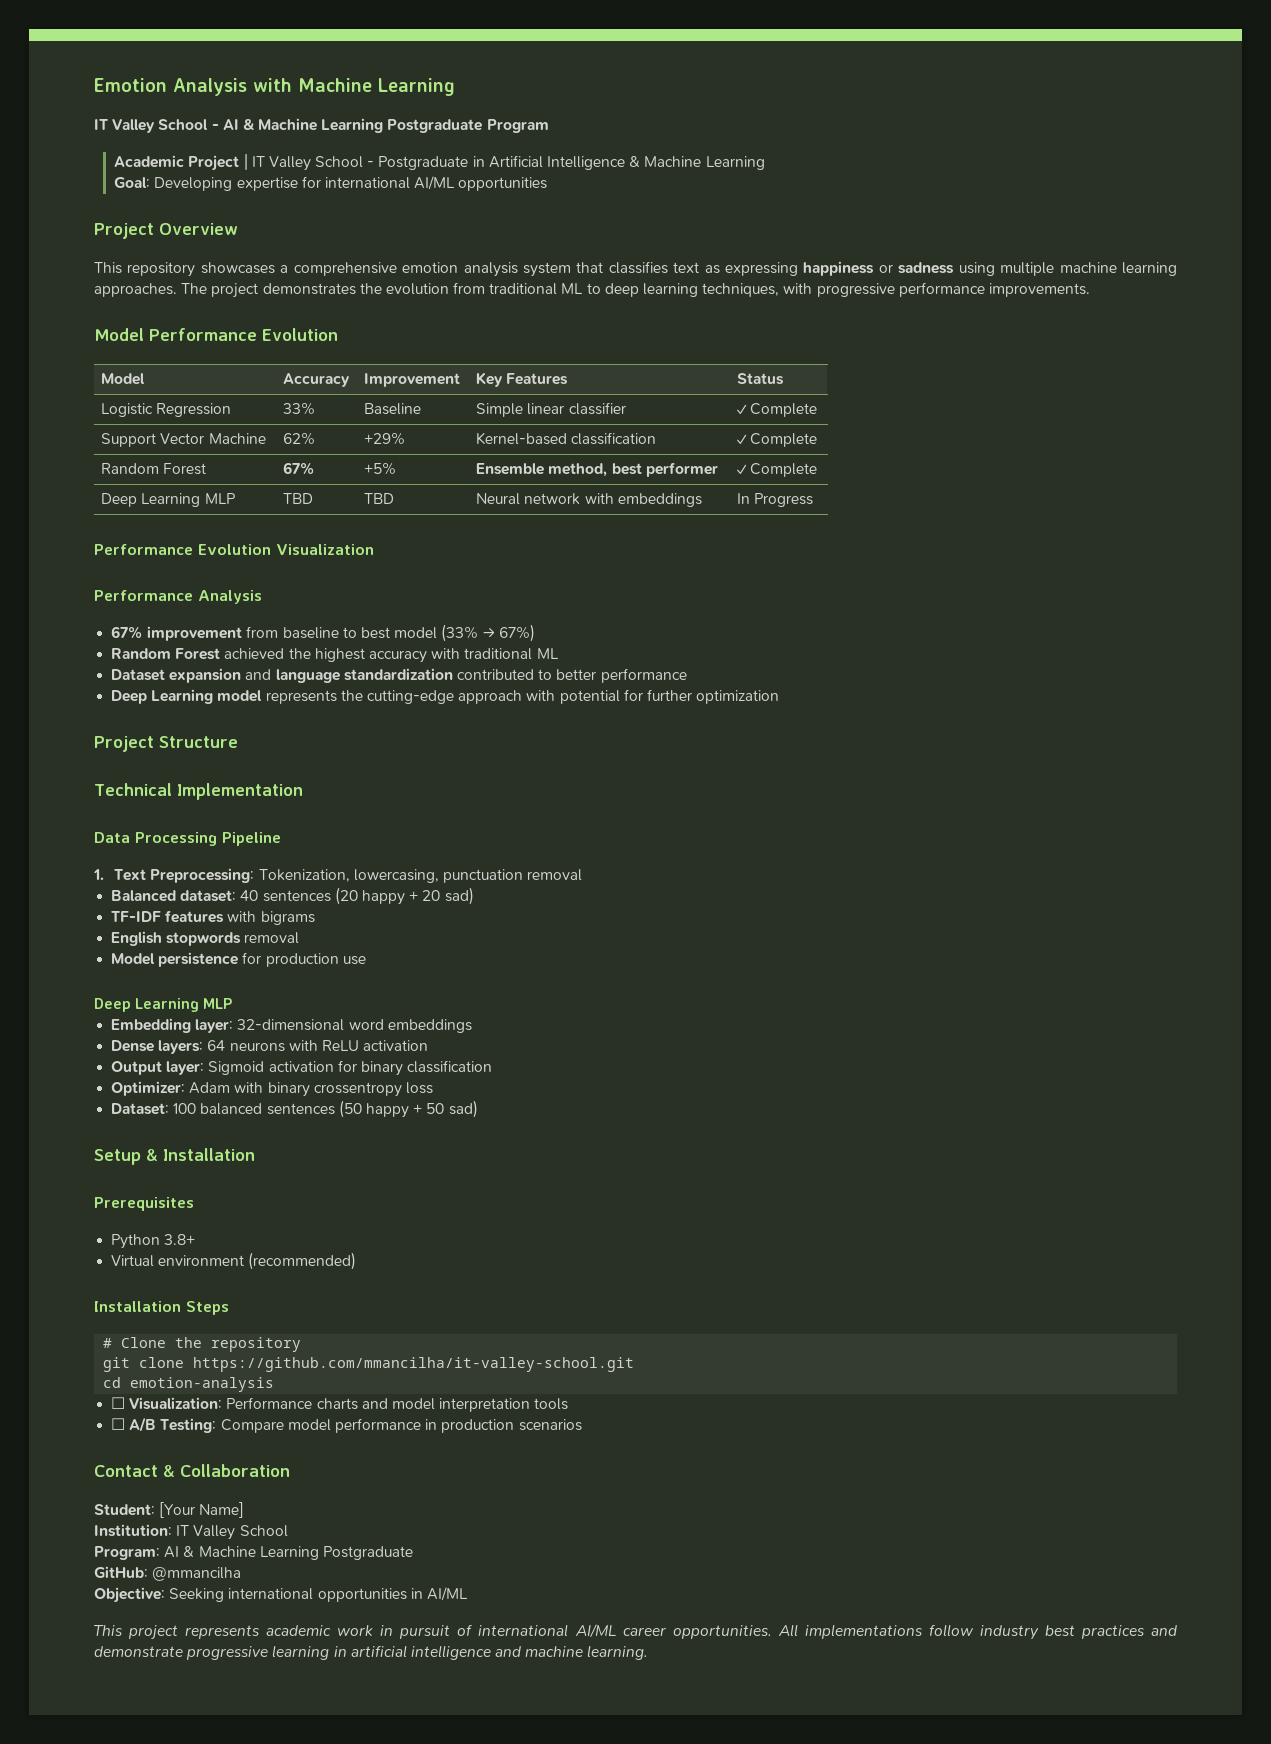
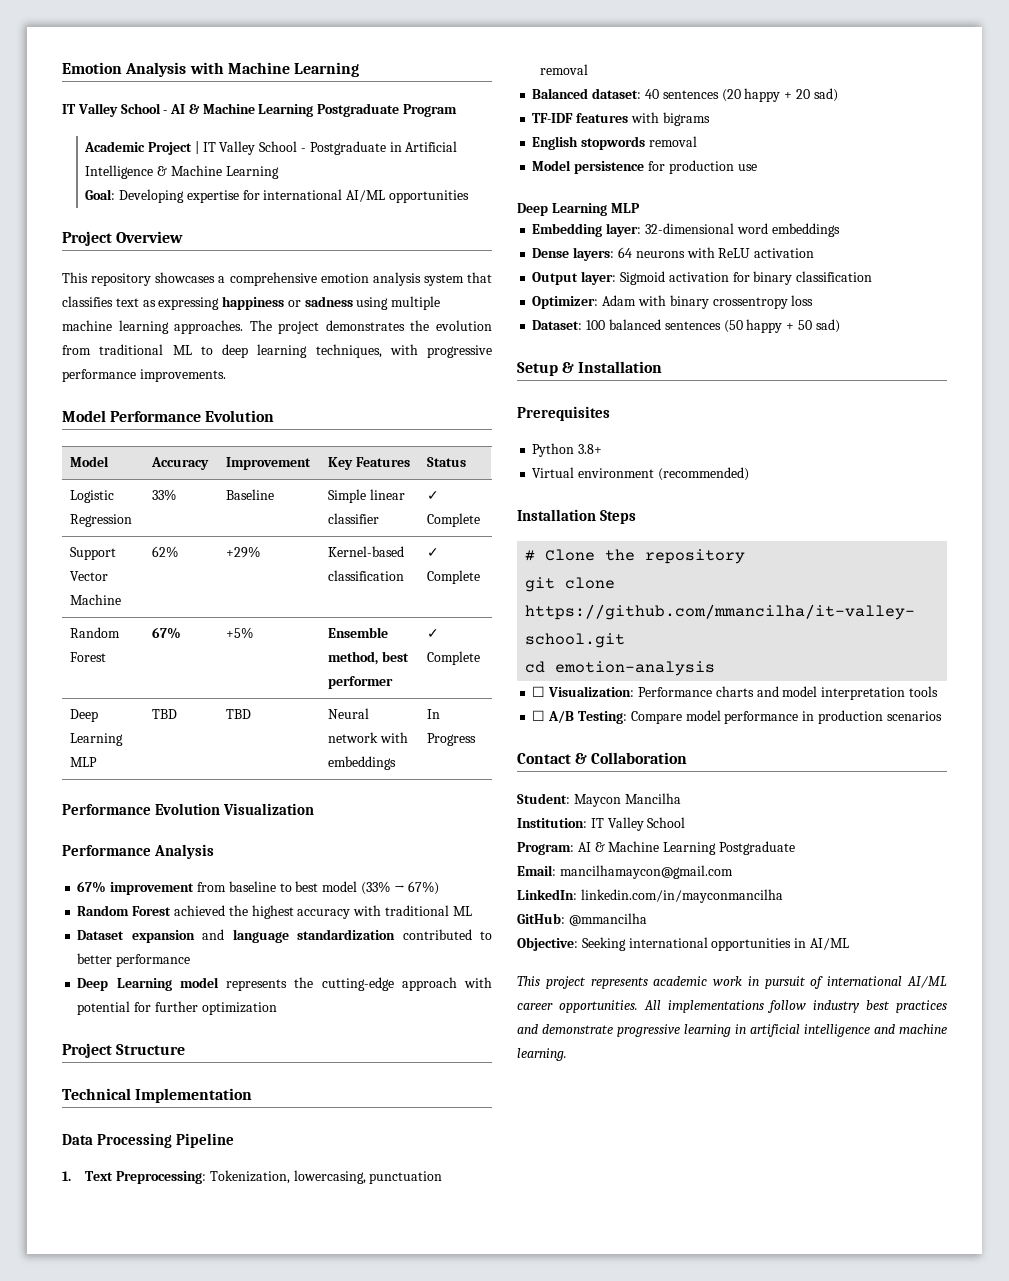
[159,1502,245,1518] [Your Name] -> [573,793,681,807] Maycon Mancilha
(413, 1553) none -> [517,865,733,879] [517,889,783,903] // Email: mancilhamaycon@gmail.com // LinkedIn: linkedin.com/in/mayconmancilha

